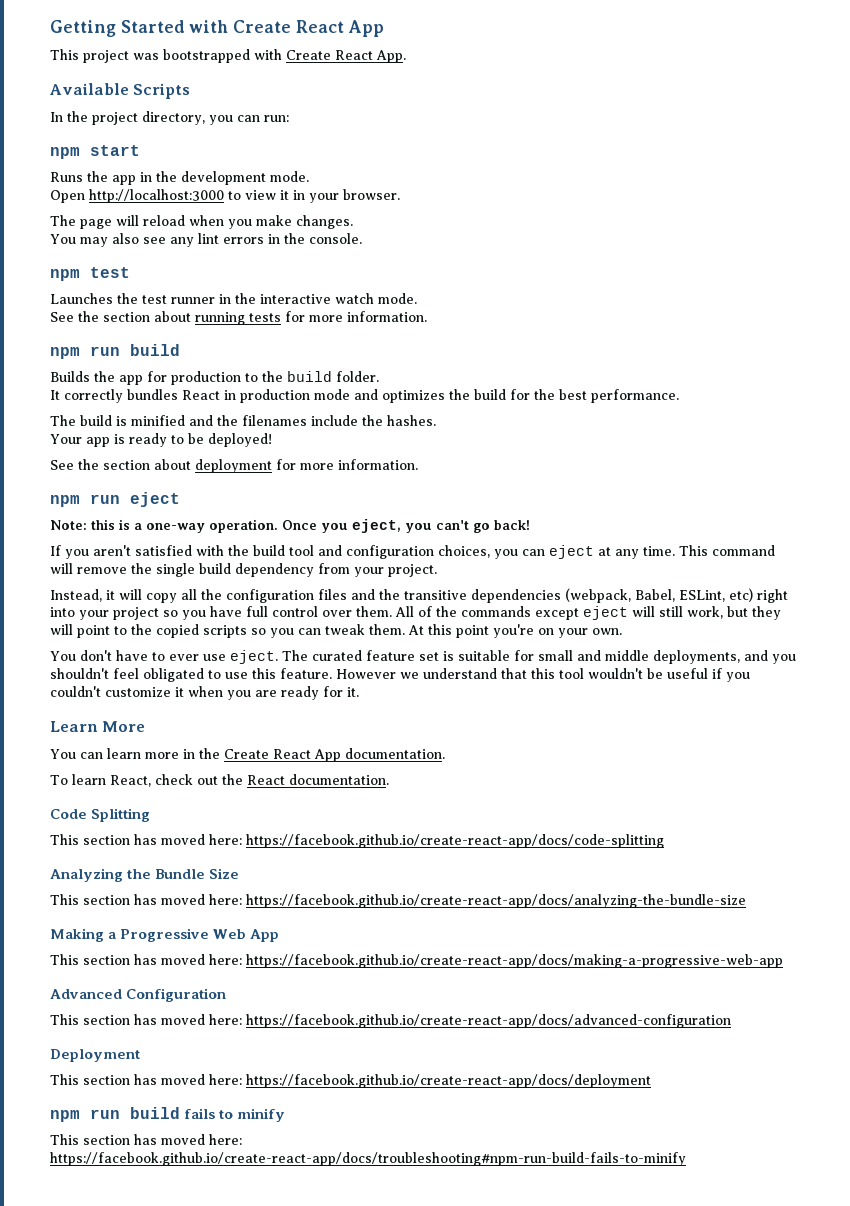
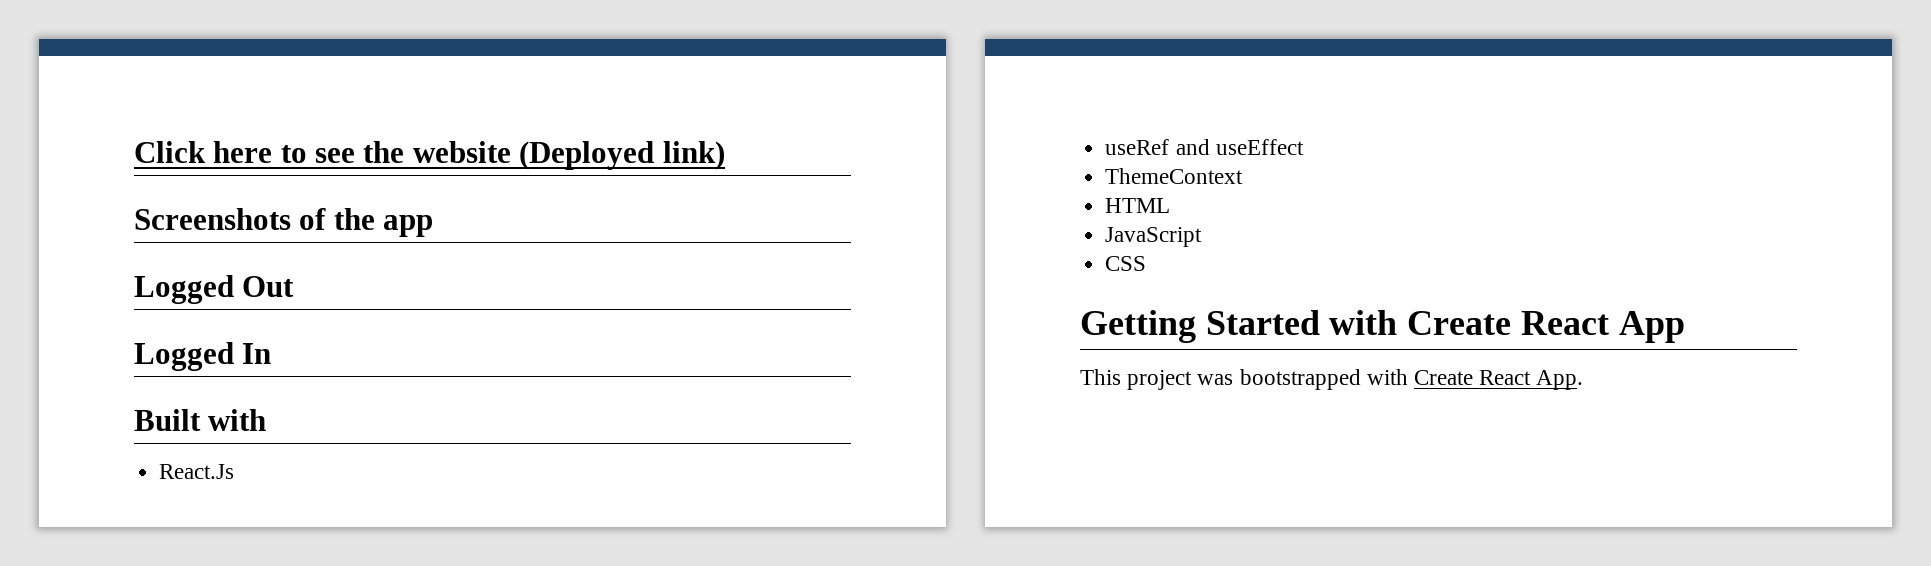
(50, 28) none -> [134,141,725,170] [134,208,434,237] [134,275,295,304] [134,342,272,371] [134,409,267,431] [159,464,235,479] [1105,139,1304,155] [1105,168,1244,184] [1105,198,1171,213] [1105,227,1203,247] [1105,256,1147,271] Click here to see the website (Deployed link) // Screenshots of the app // Logged Out // Logged In // Built with // React.Js // useRef and useEffect // ThemeContext // HTML // JavaScript // CSS //
[50,83,191,99] [50,111,289,125] [50,145,140,159] [50,171,309,185] [50,189,400,203] [50,215,353,229] [50,233,362,247] [50,267,130,281] [50,293,417,304] [50,311,427,325] [50,344,180,359] [50,371,379,385] [50,389,679,403] [50,415,436,426] [50,433,272,447] [50,459,418,473] [50,492,180,507] [50,519,530,533] [50,545,775,559] [50,563,437,577] [50,588,788,603] [50,606,781,620] [50,624,622,638] [50,650,796,664] [50,668,750,682] [50,686,359,700] [50,721,146,732] [50,748,445,762] [50,774,389,787] [50,808,151,822] [50,834,664,848] [50,868,240,882] [50,894,746,908] [50,928,280,942] [50,954,783,968] [50,988,227,1002] [50,1014,731,1028] [50,1049,140,1062] [50,1074,651,1088] [50,1107,286,1122] [50,1134,242,1145] [50,1152,686,1166] // Available Scripts // In the project directory, you can run: // npm start // Runs the app in the development mode. // Open http://localhost:3000 to view it in your browser. // The page will reload when you make changes. // You may also see any lint errors in the console. // npm test // Launches the test runner in the interactive watch mode. // See the section about running tests for more information. // npm run build // Builds the app for production to the build folder. // It correctly bundles React in production mode and optimizes the build for the best performance. // The build is minified and the filenames include the hashes. // Your app is ready to be deployed! // See the section about deployment for more information. // npm run eject // Note: this is a one-way operation. Once you eject, you can't go back! // If you aren't satisfied with the build tool and configuration choices, you can eject at any time. This command will remove the single build dependency from your project. // Instead, it will copy all the configuration files and the transitive dependencies (webpack, Babel, ESLint, etc) right into your project so you have full control over them. All of the commands except eject will still work, but they will point to the copied scripts so you can tweak them. At this point you're on your own. // You don't have to ever use eject. The curated feature set is suitable for small and middle deployments, and you shouldn't feel obligated to use this feature. However we understand that this tool wouldn't be useful if you couldn't customize it when you are ready for it. // Learn More // You can learn more in the Create React App documentation. // To learn React, check out the React documentation. // Code Splitting // This section has moved here: https://facebook.github.io/create-react-app/docs/code-splitting // Analyzing the Bundle Size // This section has moved here: https://facebook.github.io/create-react-app/docs/analyzing-the-bundle-size // Making a Progressive Web App // This section has moved here: https://facebook.github.io/create-react-app/docs/making-a-progressive-web-app // Advanced Configuration // This section has moved here: https://facebook.github.io/create-react-app/docs/advanced-configuration // Deployment // This section has moved here: https://facebook.github.io/create-react-app/docs/deployment // npm run build fails to minify // This section has moved here: https://facebook.github.io/create-react-app/docs/troubleshooting#npm-run-build-fails-to-minify -> (1584, 380) none

